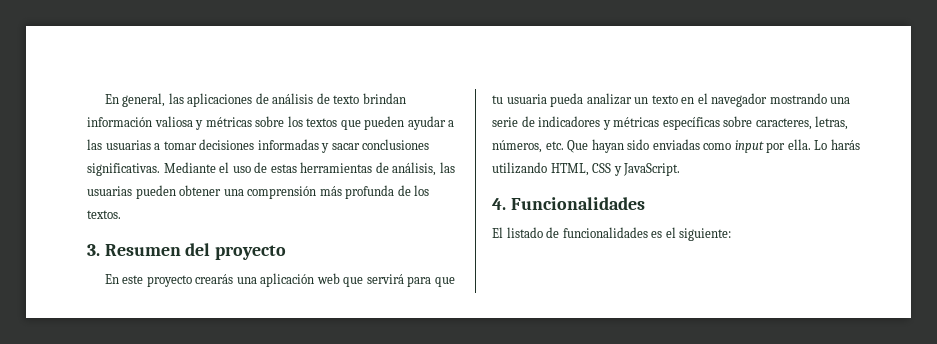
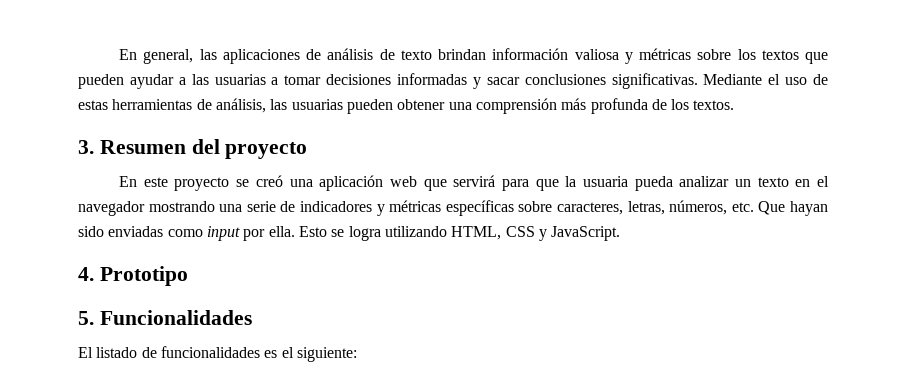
[195,274,234,284] crearás -> [236,175,283,187] se creó
[492,95,503,104] tu -> [565,176,577,187] la
[814,139,860,150] Lo harás -> [298,226,381,241] Esto se logra
(506, 204) none -> [99,266,188,286] [78,311,94,325] Prototipo // 5.

